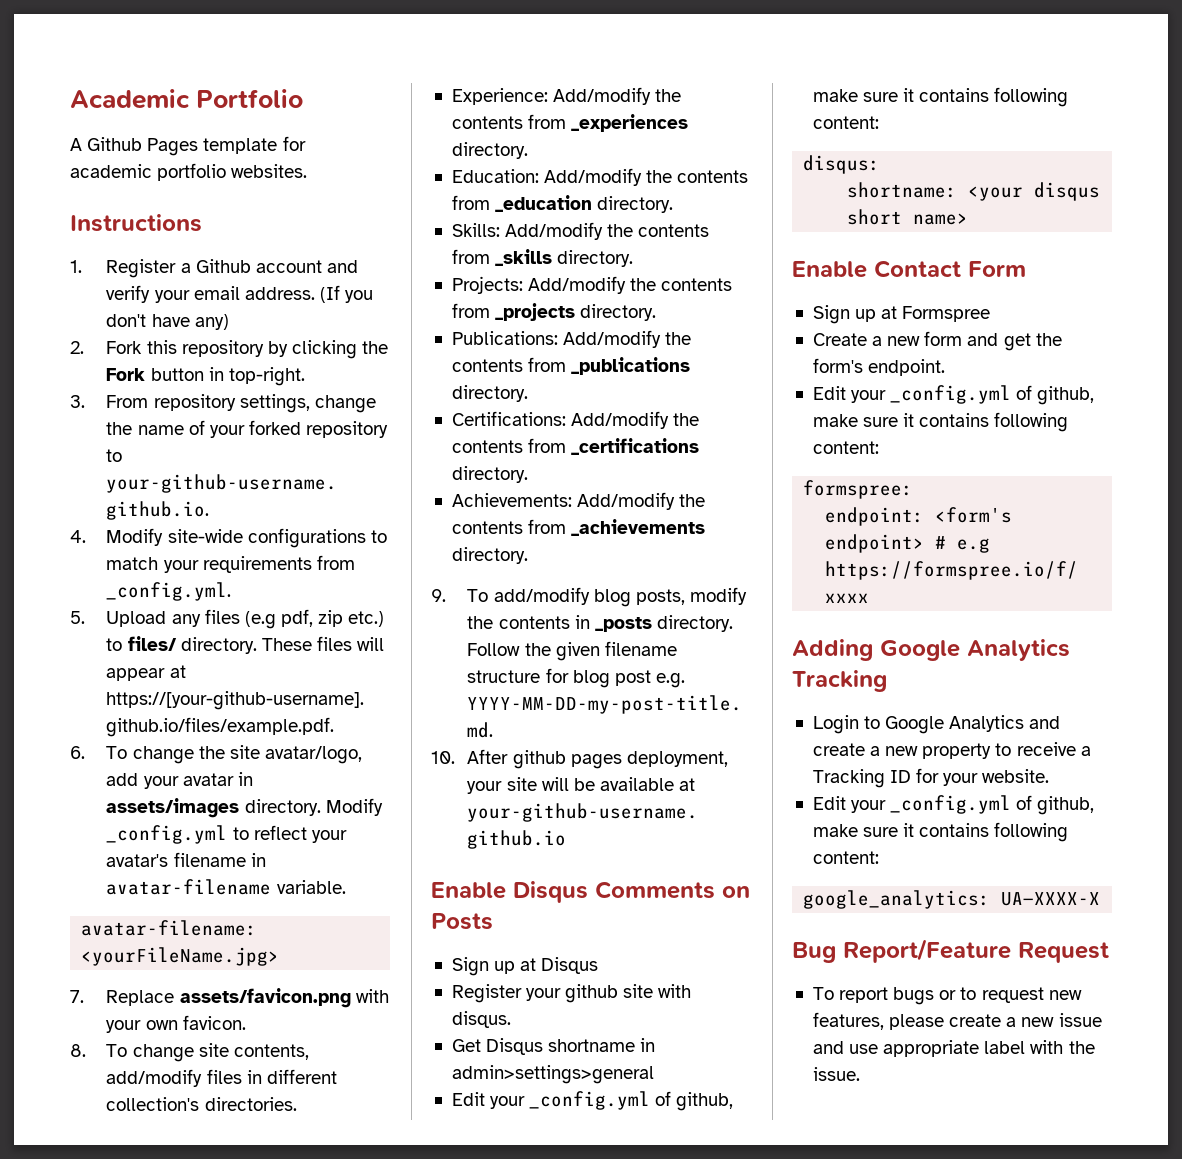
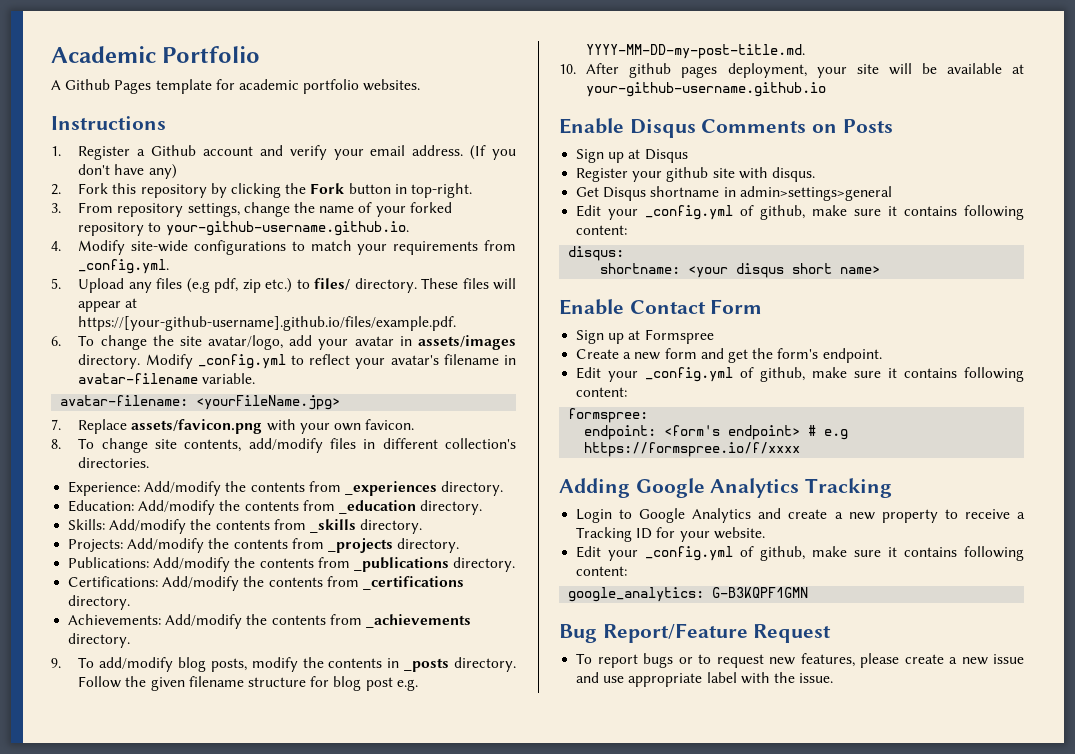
[1001,892,1101,906] UA—XXXX-X -> [712,587,809,598] G-B3KQPF1GMN

